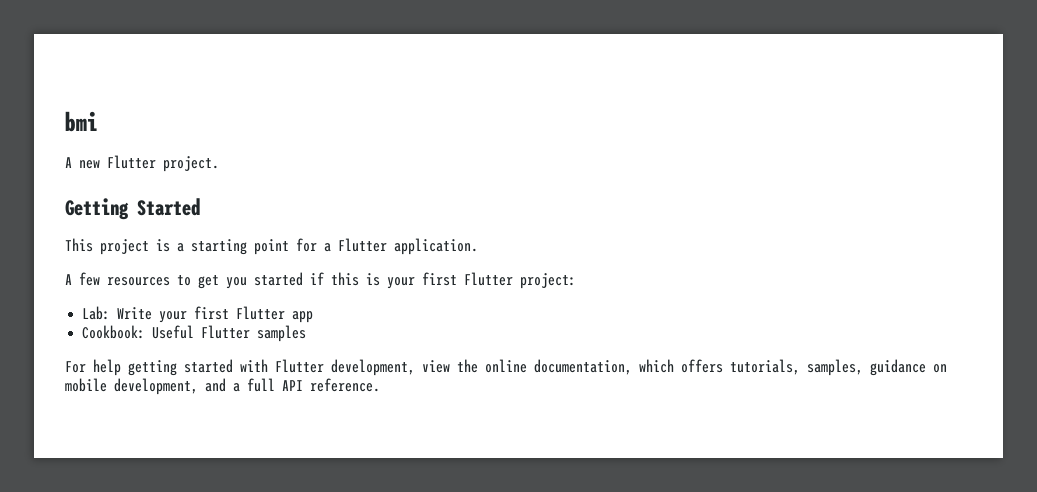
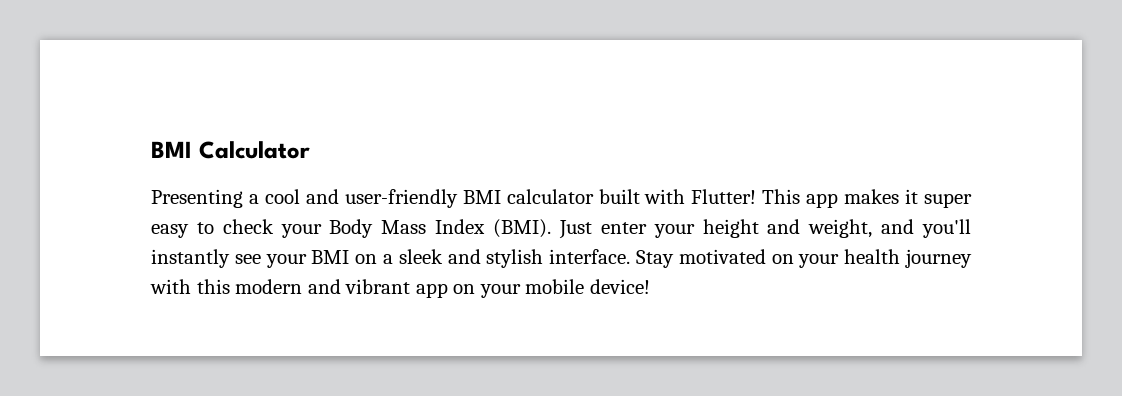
[65,111,98,132] [65,155,219,172] [65,198,200,220] [65,238,478,255] [65,272,576,289] [82,306,314,323] [82,325,307,342] [65,359,947,376] [65,378,380,395] bmi // A new Flutter project. // Getting Started // This project is a starting point for a Flutter application. // A few resources to get you started if this is your first Flutter project: // Lab: Write your first Flutter app // Cookbook: Useful Flutter samples // For help getting started with Flutter development, view the online documentation, which offers tutorials, samples, guidance on mobile development, and a full API reference. -> [151,141,310,159] [151,189,973,208] [151,219,972,239] [151,249,972,268] [150,279,650,298] BMI Calculator // Presenting a cool and user-friendly BMI calculator built with Flutter! This app makes it super easy to check your Body Mass Index (BMI). Just enter your height and weight, and you'll instantly see your BMI on a sleek and stylish interface. Stay motivated on your health journey with this modern and vibrant app on your mobile device!

